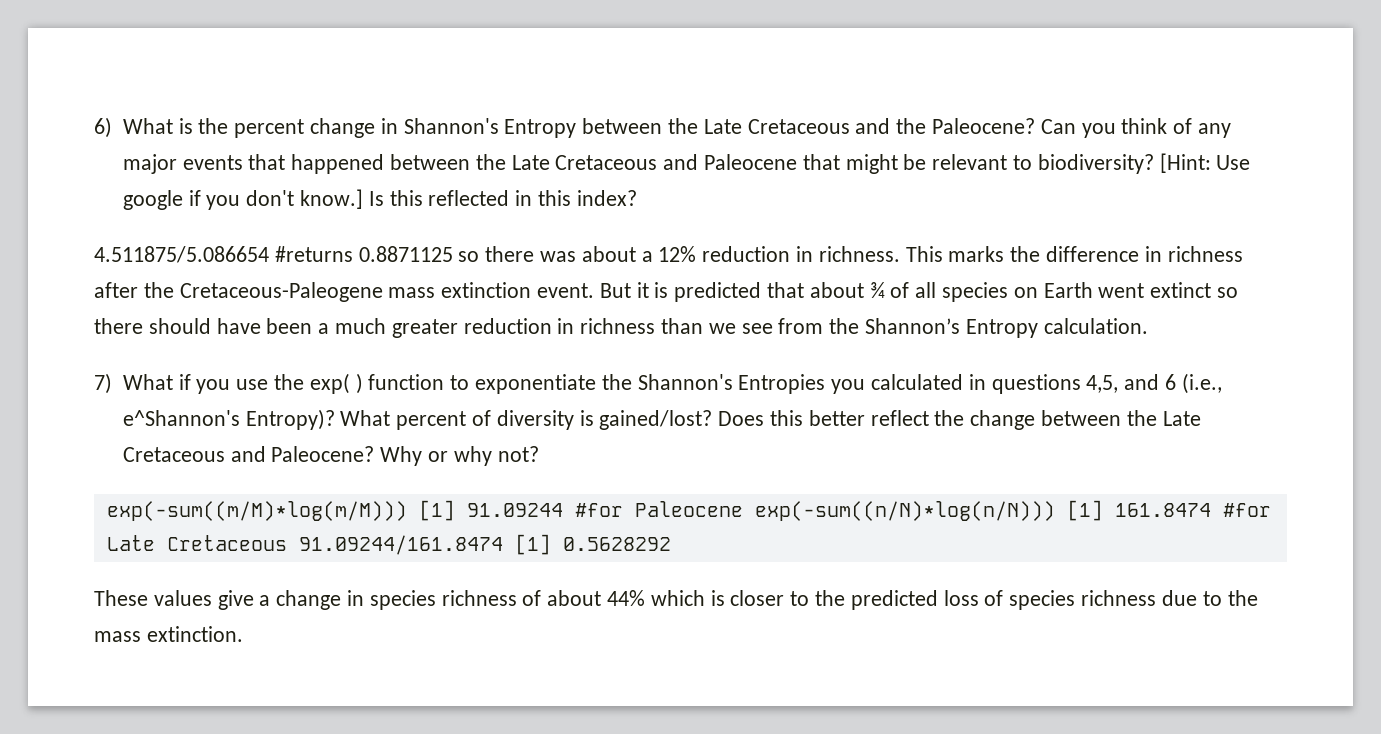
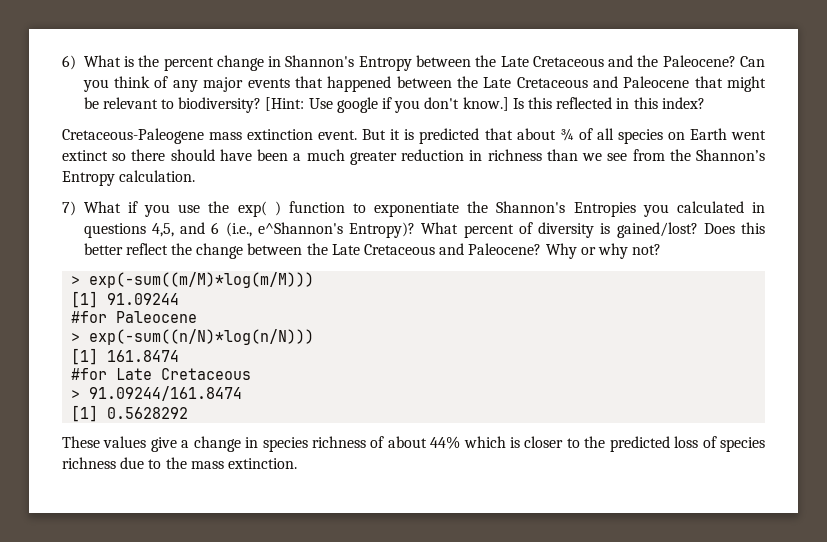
[94,246,1243,263] [94,282,174,298] 4.511875/5.086654 #returns 0.8871125 so there was about a 12% reduction in richness. This marks the difference in richness after the -> (705, 103) none
(539, 454) none -> [71,276,81,285] >
(407, 511) none -> (315, 280) //
(563, 510) none -> (180, 299) //
(743, 509) none -> [71,333,81,342] // >
(1055, 511) none -> (315, 337) //
(1211, 510) none -> (180, 356) //
(287, 543) none -> [71,390,81,399] // >
(503, 545) none -> (243, 393) //

